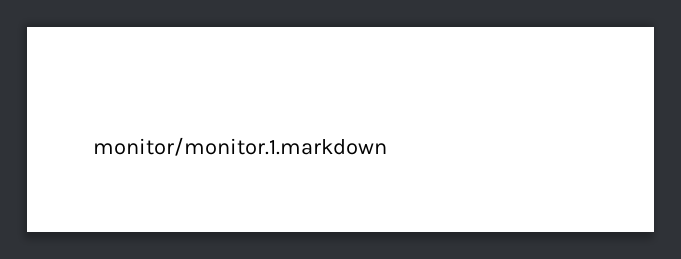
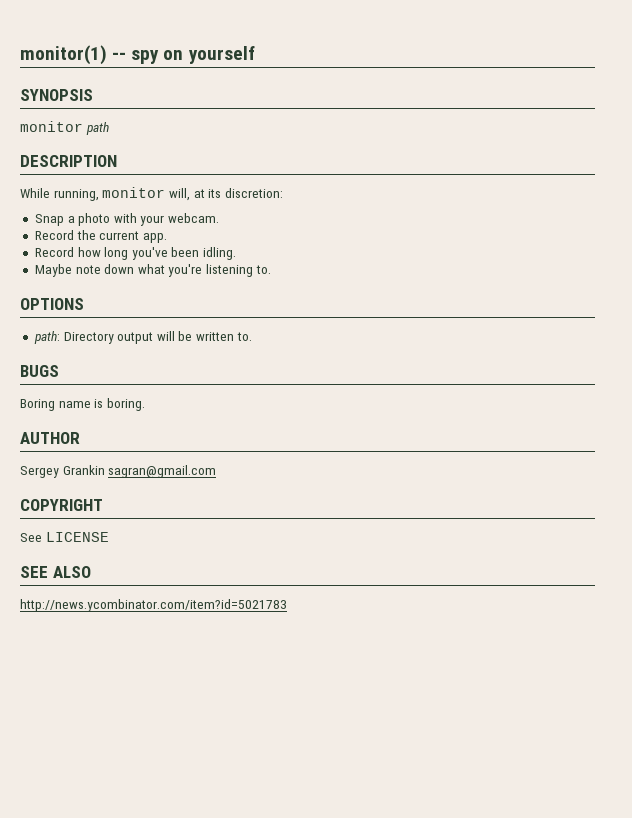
[93,137,387,156] monitor/monitor.1.markdown -> [20,45,255,65] [20,89,93,101] [20,121,109,135] [20,155,117,167] [20,187,283,201] [34,213,220,226] [34,230,167,243] [34,247,237,260] [34,264,271,277] [20,298,84,310] [33,331,252,344] [20,365,59,377] [20,398,145,411] [20,432,80,444] [20,465,217,478] [20,499,103,511] [20,532,109,542] [20,566,91,578] [20,599,287,612] monitor(1) -- spy on yourself // SYNOPSIS // monitor path // DESCRIPTION // While running, monitor will, at its discretion: // Snap a photo with your webcam. // Record the current app. // Record how long you've been idling. // Maybe note down what you're listening to. // OPTIONS // path: Directory output will be written to. // BUGS // Boring name is boring. // AUTHOR // Sergey Grankin sagran@gmail.com // COPYRIGHT // See LICENSE // SEE ALSO // http://news.ycombinator.com/item?id=5021783

